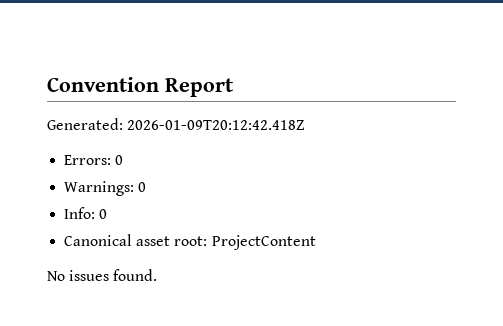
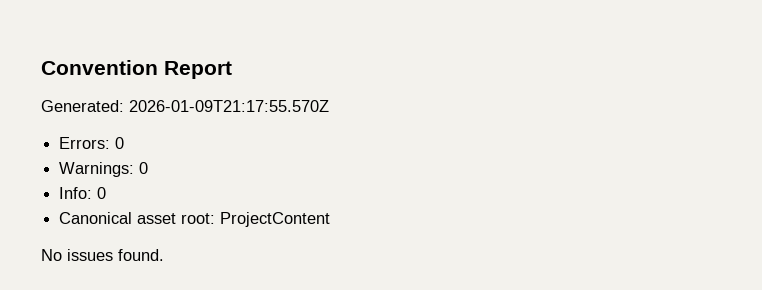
[127,120,305,130] 2026-01-09T20:12:42.418Z -> [129,100,329,112] 2026-01-09T21:17:55.570Z

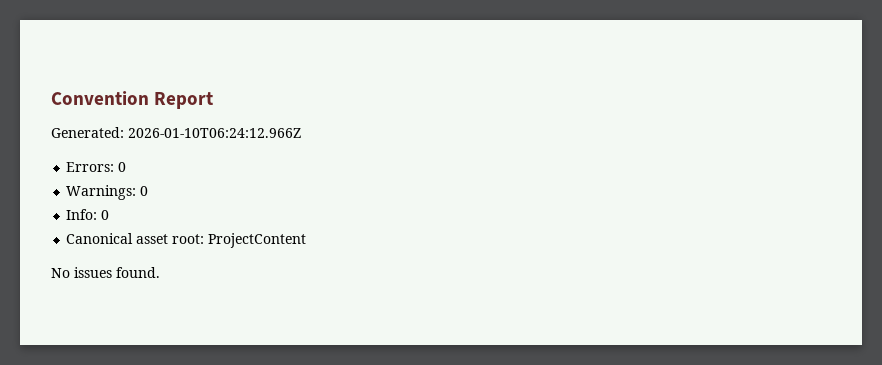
[129,100,329,112] 2026-01-09T21:17:55.570Z -> [128,128,301,138] 2026-01-10T06:24:12.966Z

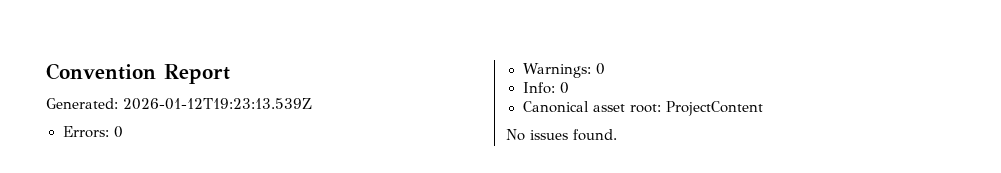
[128,128,301,138] 2026-01-10T06:24:12.966Z -> [123,98,312,110] 2026-01-12T19:23:13.539Z

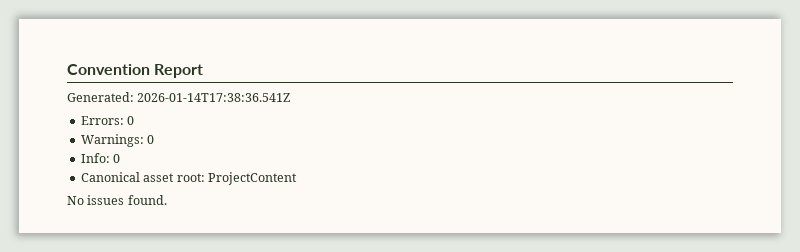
[123,98,312,110] 2026-01-12T19:23:13.539Z -> [137,93,291,102] 2026-01-14T17:38:36.541Z

